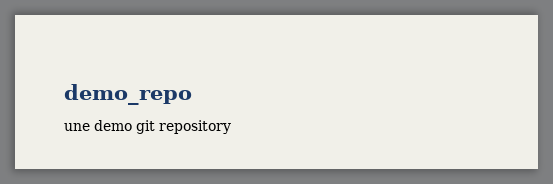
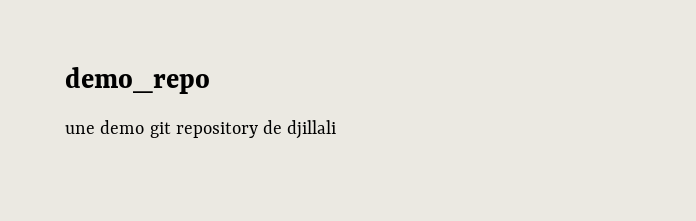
(231, 127) none -> [263,120,337,139] de djillali

